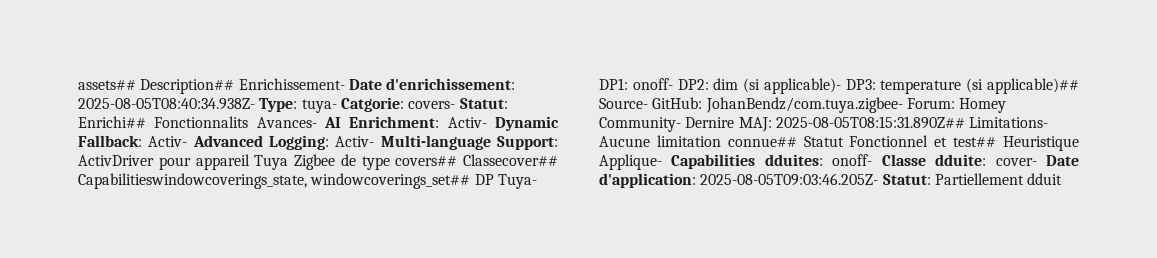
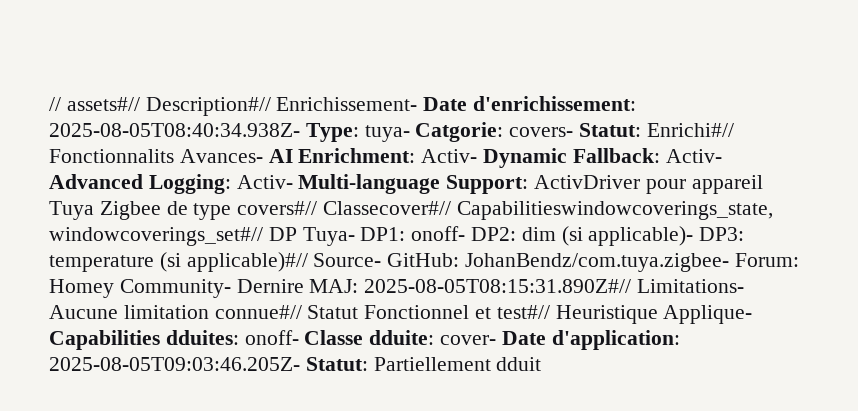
[78,79,235,94] assets## Description## -> [49,97,271,116] // assets#// Description#//
[78,116,146,128] Enrichi## -> [646,123,734,137] Enrichi#//
[395,154,558,166] [78,173,471,189] covers## Classecover## Capabilitieswindowcoverings_state, windowcoverings_set## -> [237,201,773,220] [49,227,263,246] covers#// Classecover#// Capabilitieswindowcoverings_state, windowcoverings_set#//
[987,78,1079,94] applicable)## -> [186,252,308,272] applicable)#//
[775,116,965,129] 2025-08-05T08:15:31.890Z## -> [364,279,632,293] 2025-08-05T08:15:31.890Z#//
[727,137,797,147] connue## -> [214,305,302,319] connue#//
[953,137,997,147] test## -> [496,305,550,319] test#//

